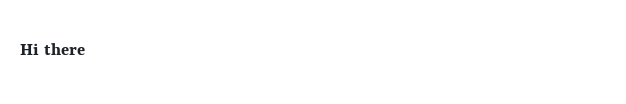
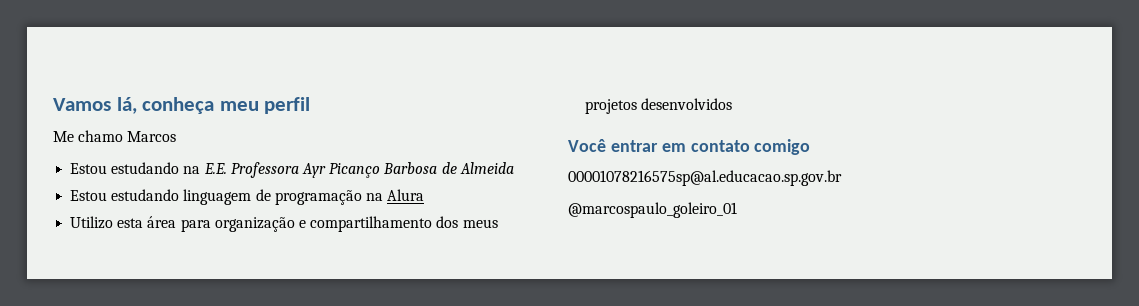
[20,43,85,55] Hi there -> [53,97,311,114] [53,130,177,142] [70,162,514,178] [70,189,425,205] [70,216,498,232] [585,98,733,114] [568,139,811,155] [568,170,842,186] [568,202,737,218] Vamos lá, conheça meu perfil // Me chamo Marcos // Estou estudando na E.E. Professora Ayr Picanço Barbosa de Almeida // Estou estudando linguagem de programação na Alura // Utilizo esta área para organização e compartilhamento dos meus projetos desenvolvidos // Você entrar em contato comigo // 00001078216575sp@al.educacao.sp.gov.br // @marcospaulo_goleiro_01

